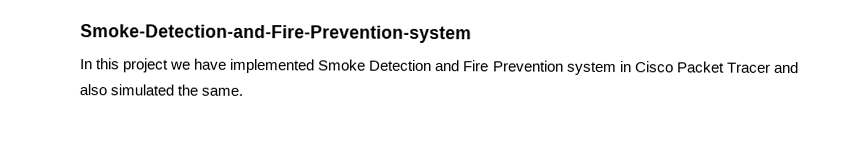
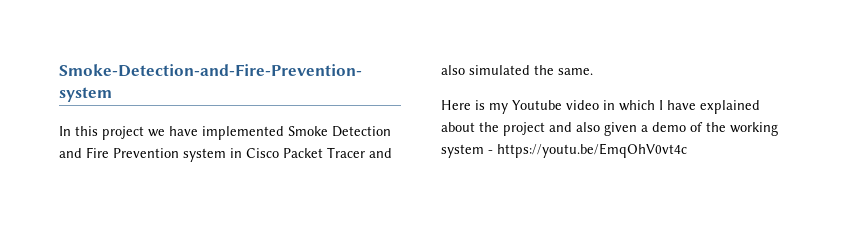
(244, 91) none -> [441,100,760,114] [441,122,778,136] [441,143,687,158] // Here is my Youtube video in which I have explained about the project and also given a demo of the working system - https://youtu.be/EmqOhV0vt4c

